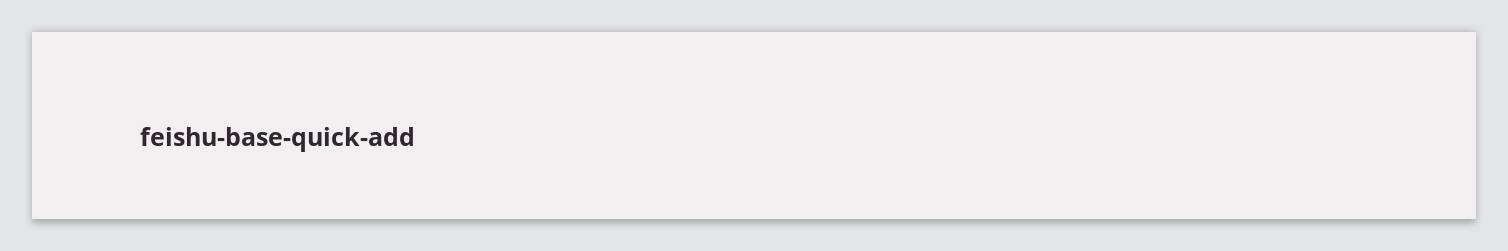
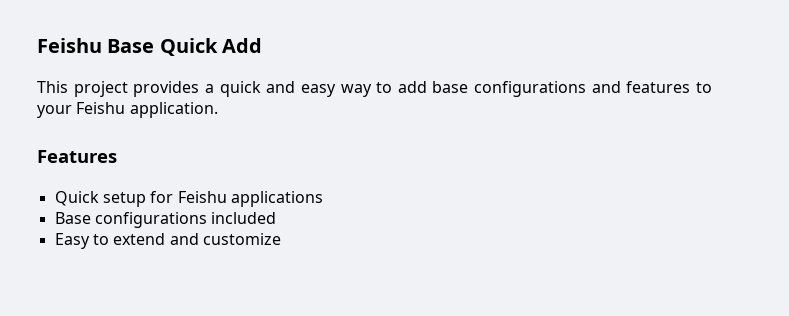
[140,127,415,152] feishu-base-quick-add -> [37,38,263,56] [37,81,712,97] [37,102,218,118] [37,150,117,163] [54,191,323,207] [54,212,277,228] [54,233,281,249] Feishu Base Quick Add // This project provides a quick and easy way to add base configurations and features to your Feishu application. // Features // Quick setup for Feishu applications // Base configurations included // Easy to extend and customize

